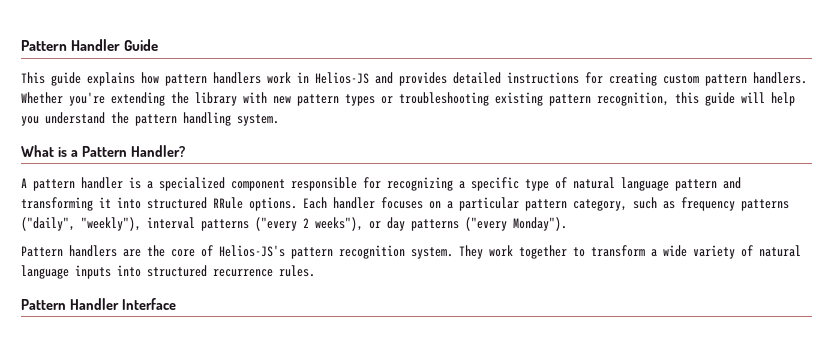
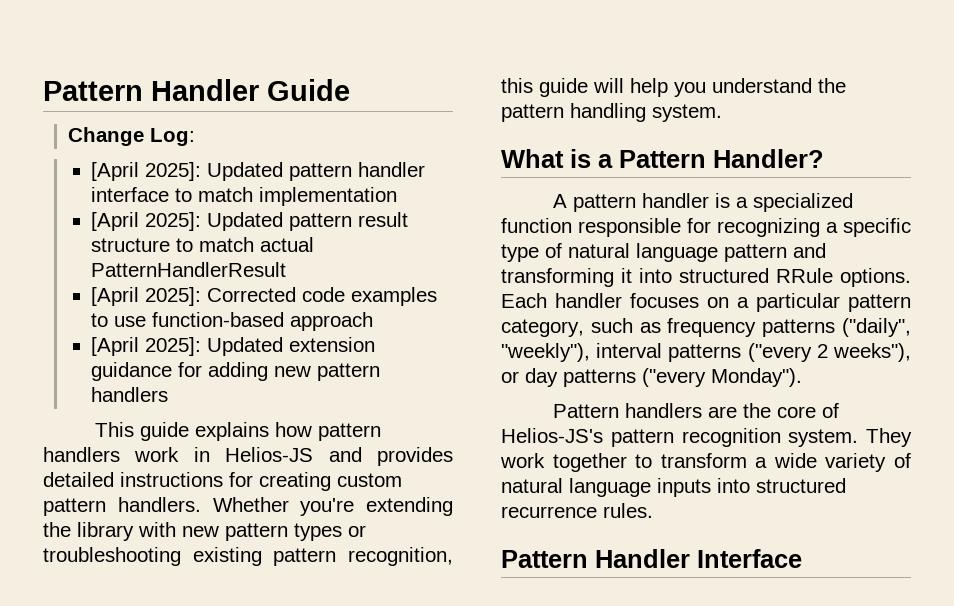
(159, 45) none -> [68,127,196,146] [91,162,426,181] [91,187,398,206] [91,212,409,231] [91,237,315,252] [91,262,287,277] [91,287,438,306] [91,312,374,331] [91,337,376,356] [91,362,381,381] [91,387,169,402] // Change Log: // [April 2025]: Updated pattern handler interface to match implementation // [April 2025]: Updated pattern result structure to match actual PatternHandlerResult // [April 2025]: Corrected code examples to use function-based approach // [April 2025]: Updated extension guidance for adding new pattern handlers
[231,179,285,191] component -> [501,218,572,233] function

